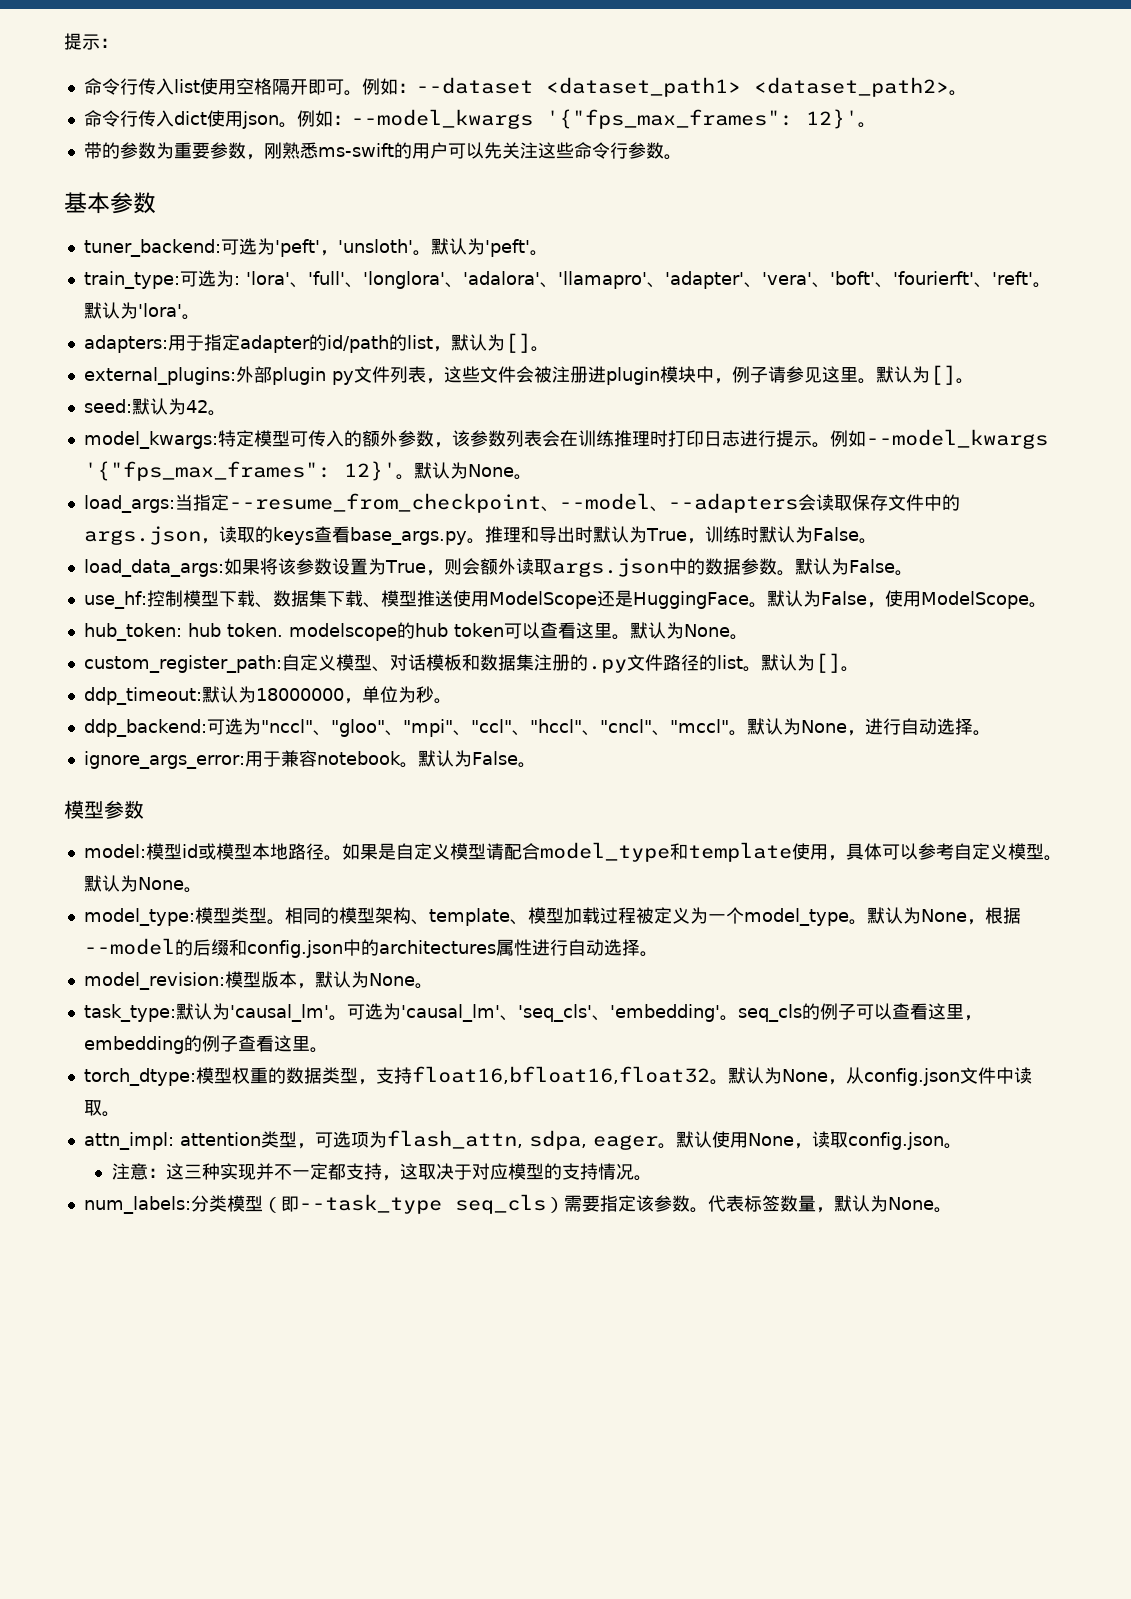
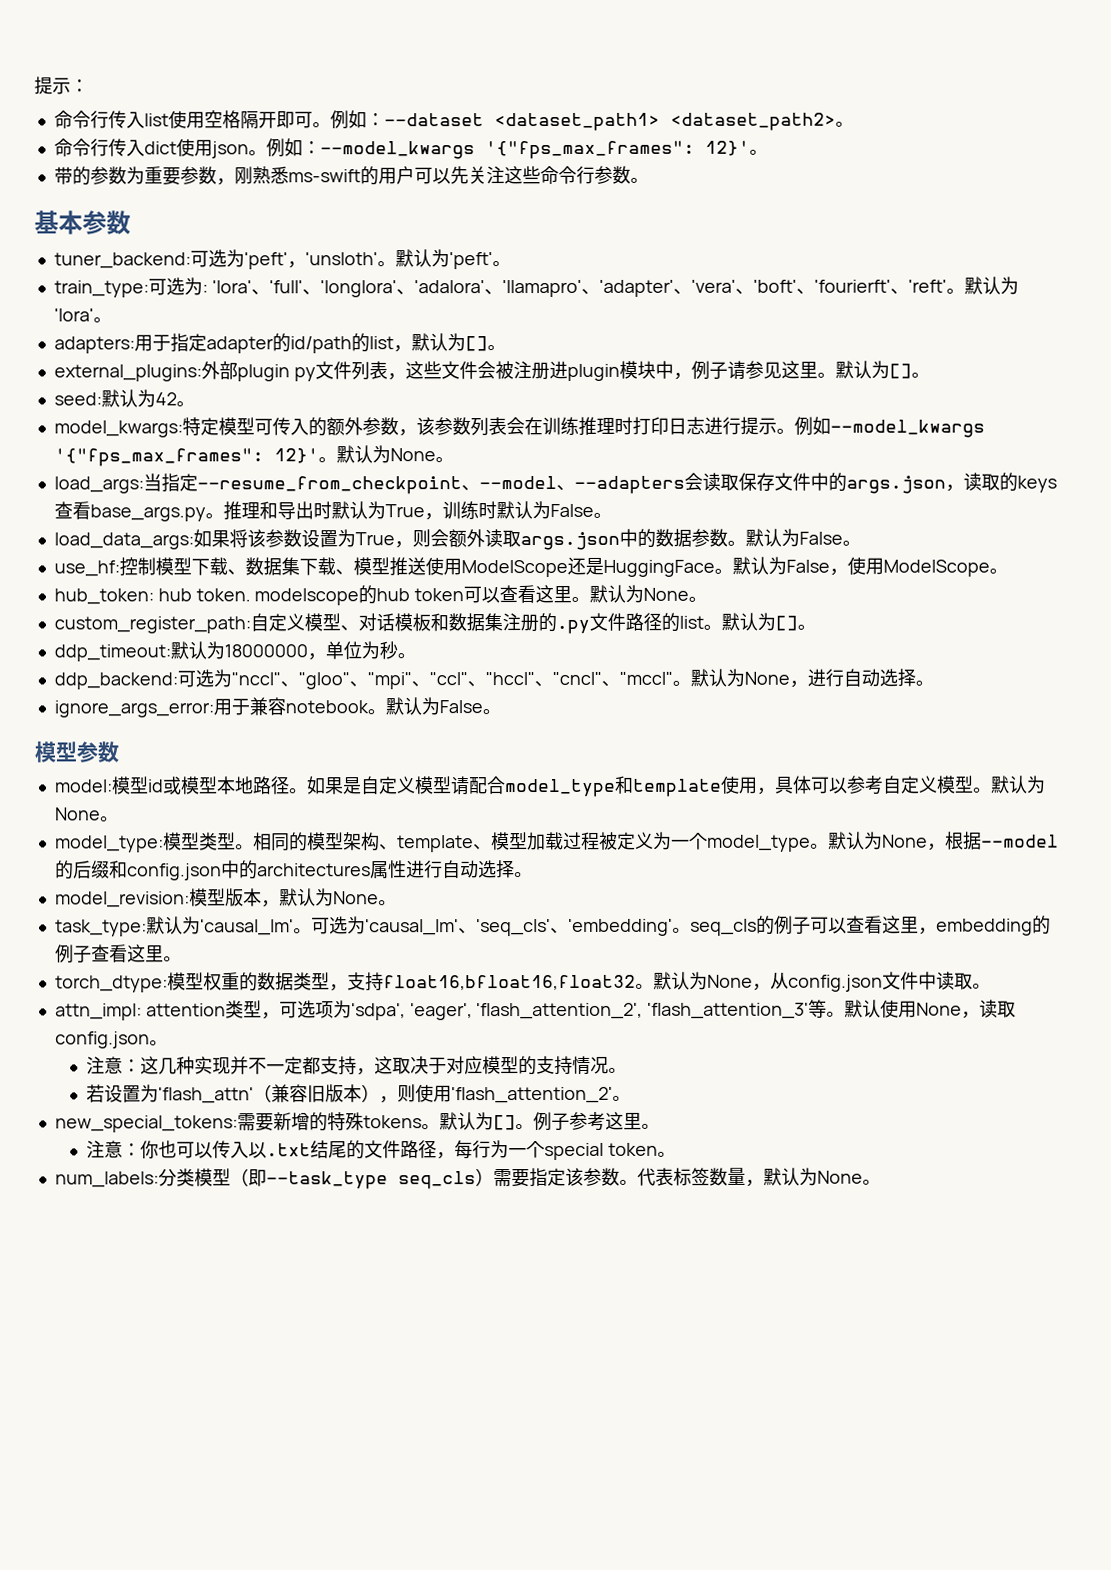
[386,1130,658,1150] flash_attn, sdpa, eager -> [350,999,828,1021] 'sdpa', 'eager', 'flash_attention_2', 'flash_attention_3'等
[183,1164,202,1179] 三 -> [158,1057,178,1075] 几
(652, 1178) none -> [86,1084,632,1104] [54,1111,660,1133] [86,1140,676,1161] // 若设置为'flash_attn'（兼容旧版本），则使用'flash_attention_2'。 // new_special_tokens:需要新增的特殊tokens。默认为[]。例子参考这里。 // 注意：你也可以传入以.txt结尾的文件路径，每行为一个special token。

